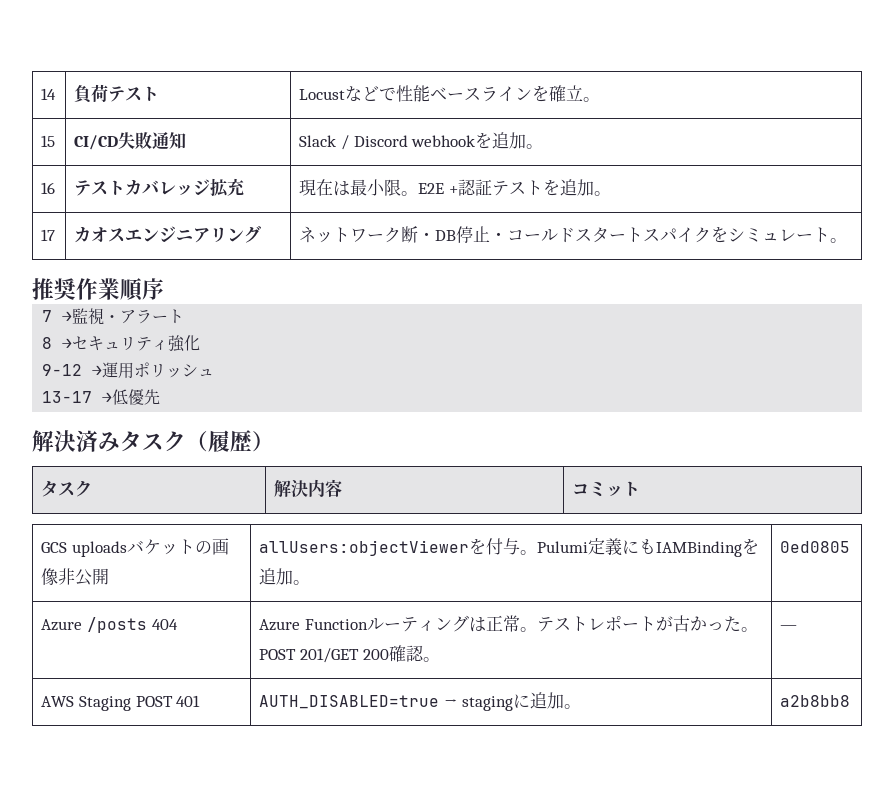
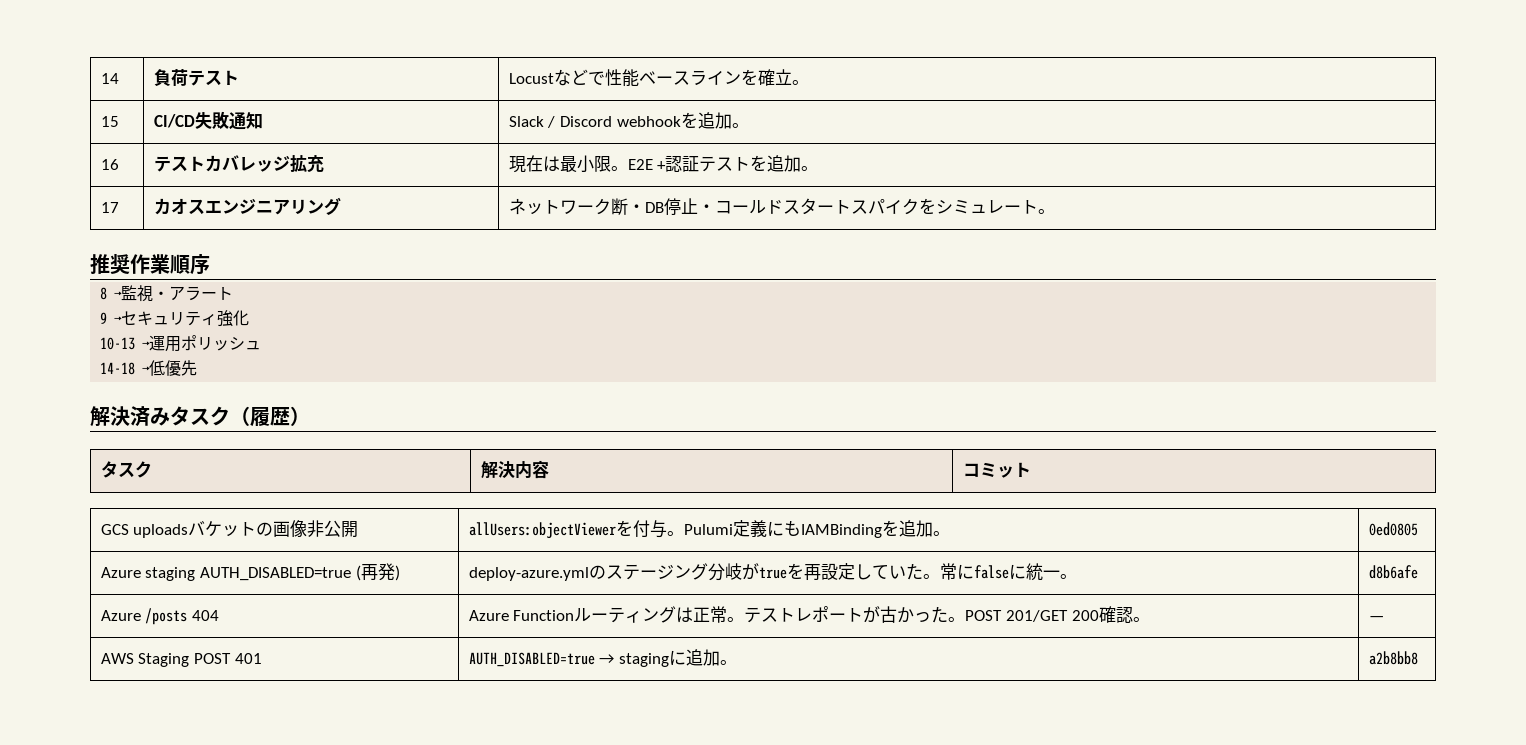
[42,310,53,322] 7 -> [100,287,108,300] 8
[42,337,53,349] 8 -> [100,312,108,324] 9
[42,364,83,376] 9-12 -> [100,337,136,350] 10-13
[42,391,93,403] 13-17 -> [100,362,136,375] 14-18
(851, 547) none -> [100,563,400,581] [468,563,1077,581] [1368,565,1418,579] // Azure staging AUTH_DISABLED=true (再発) | deploy-azure.ymlのステージング分岐がtrueを再設定していた。常にfalseに統一。 | d8b6afe

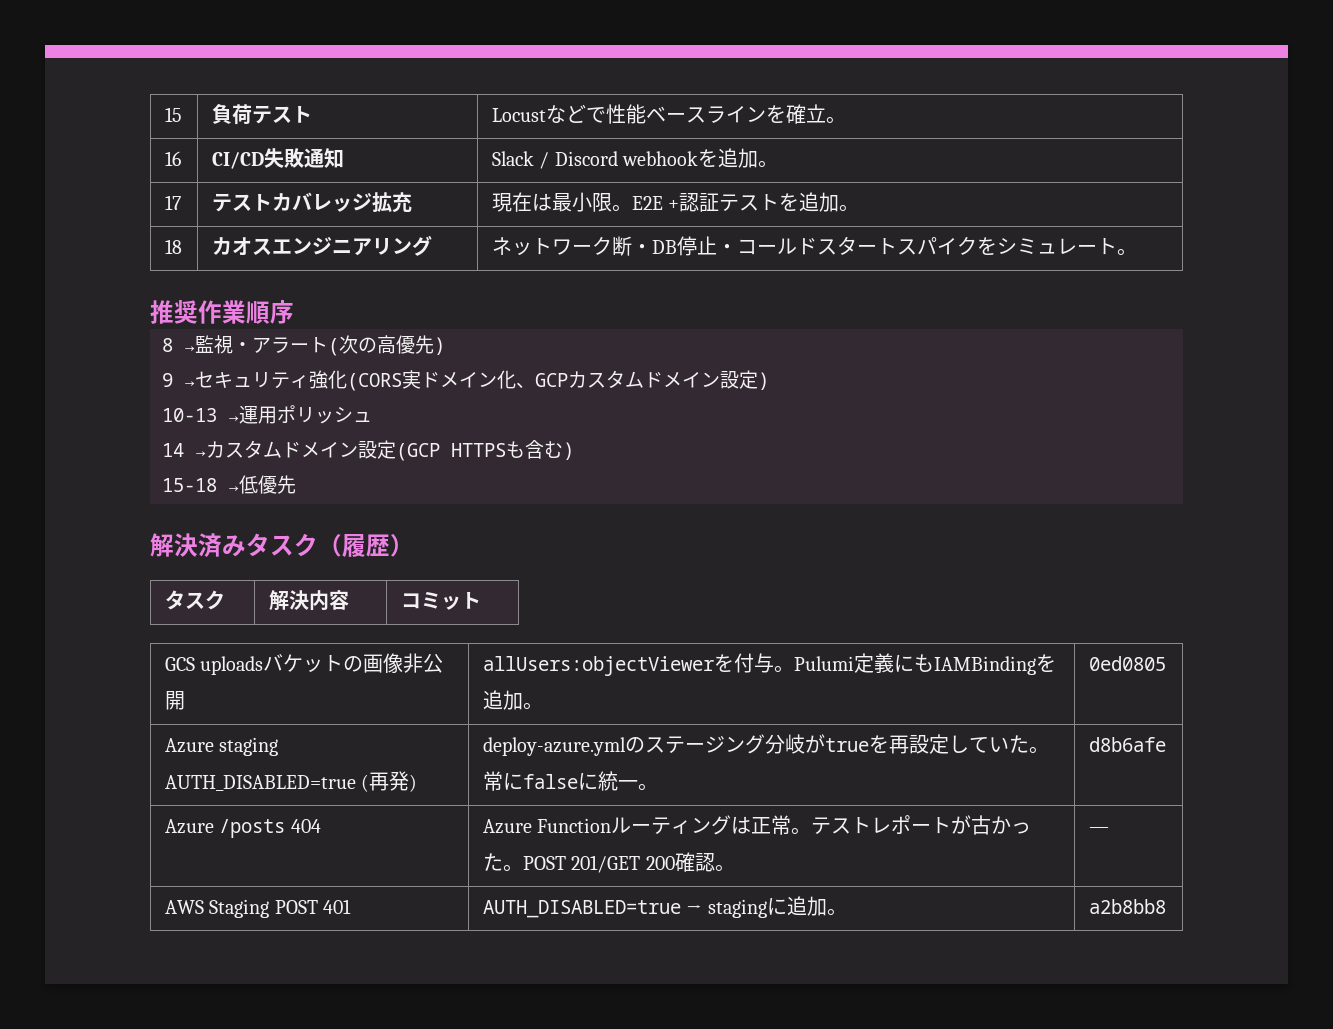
[100,73,119,84] 14 -> [164,107,182,122] 15
[100,116,119,127] 15 -> [164,151,181,166] 16
[100,159,119,170] 16 -> [164,195,181,210] 17
[100,202,119,213] 17 -> [164,239,182,254] 18
(234, 293) none -> [328,335,445,356] (次の高優先)
(250, 318) none -> [347,370,769,391] (CORS実ドメイン化、GCPカスタムドメイン設定)
[100,362,136,375] 14-18 -> [162,440,574,461] [162,478,217,492] 14 →カスタムドメイン設定(GCP HTTPSも含む) // 15-18

